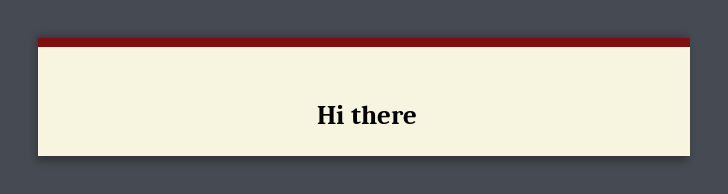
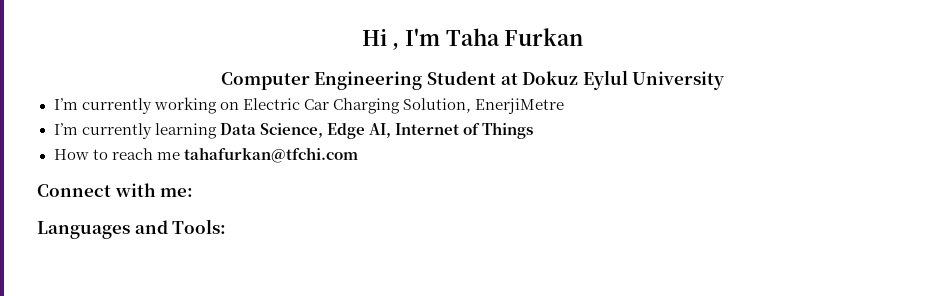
[351,105,418,124] there -> [392,28,584,50] [220,70,725,90] [53,97,564,114] [53,122,533,139] [53,147,358,163] [37,183,194,197] [37,219,227,239] , I'm Taha Furkan // Computer Engineering Student at Dokuz Eylul University // I’m currently working on Electric Car Charging Solution, EnerjiMetre // I’m currently learning Data Science, Edge AI, Internet of Things // How to reach me tahafurkan@tfchi.com // Connect with me: // Languages and Tools:

